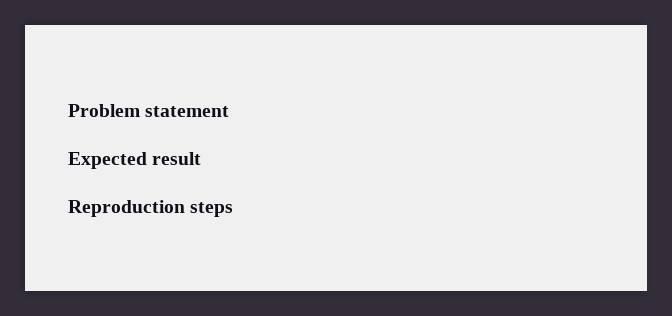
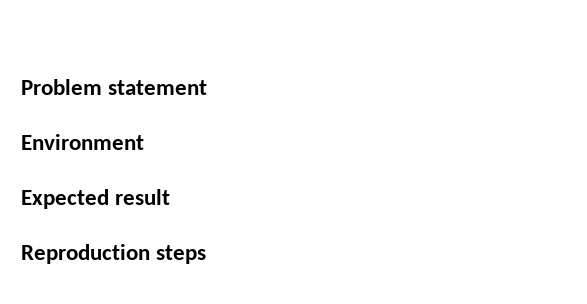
(230, 111) none -> [21,134,144,150] // Environment

